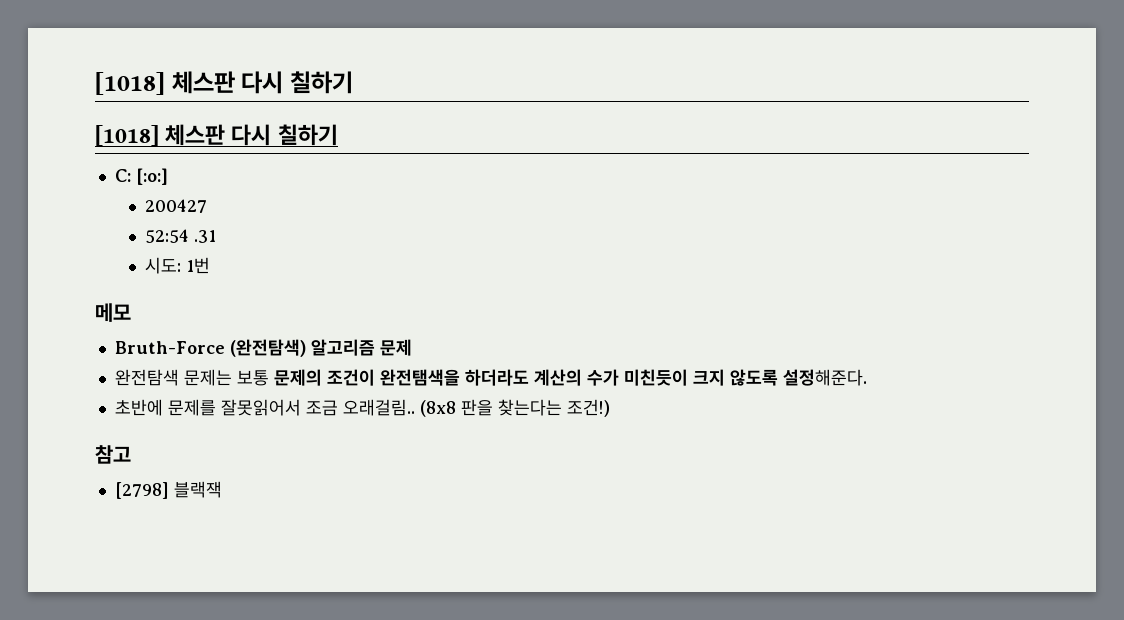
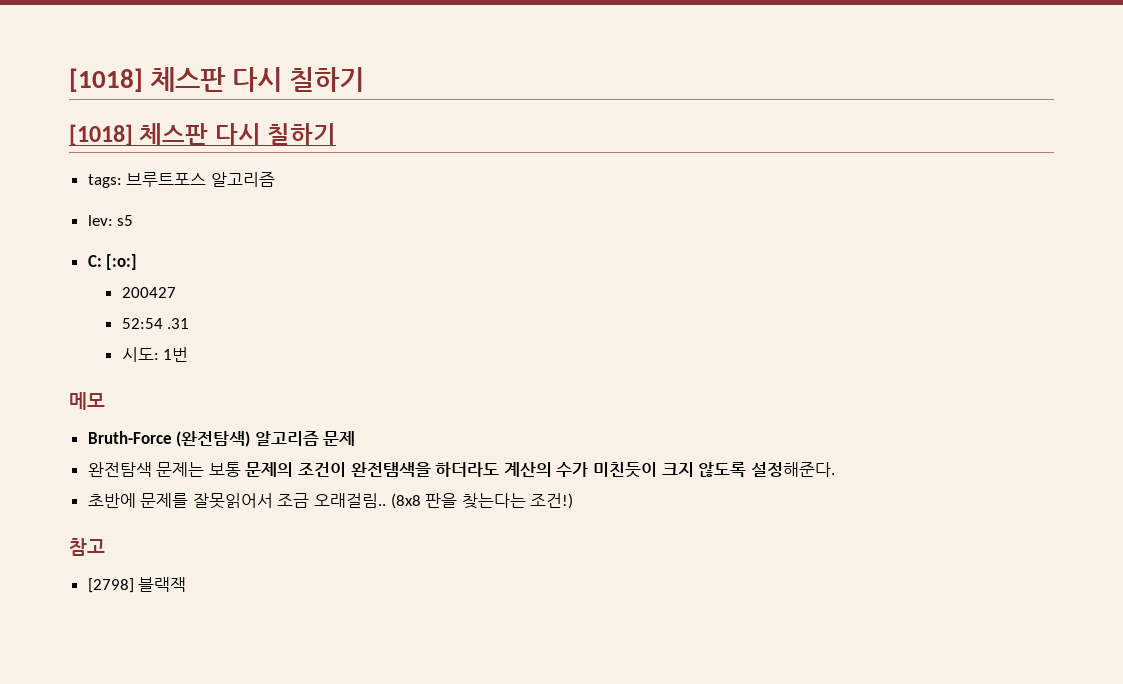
(338, 135) none -> [87,172,275,188] [87,215,134,226] // tags: 브루트포스 알고리즘 // lev: s5

